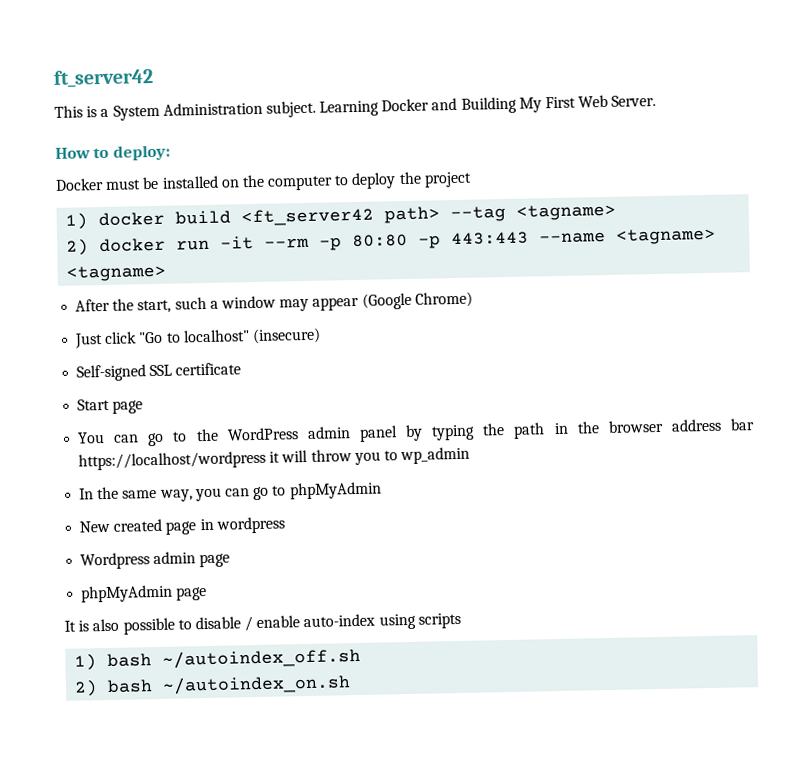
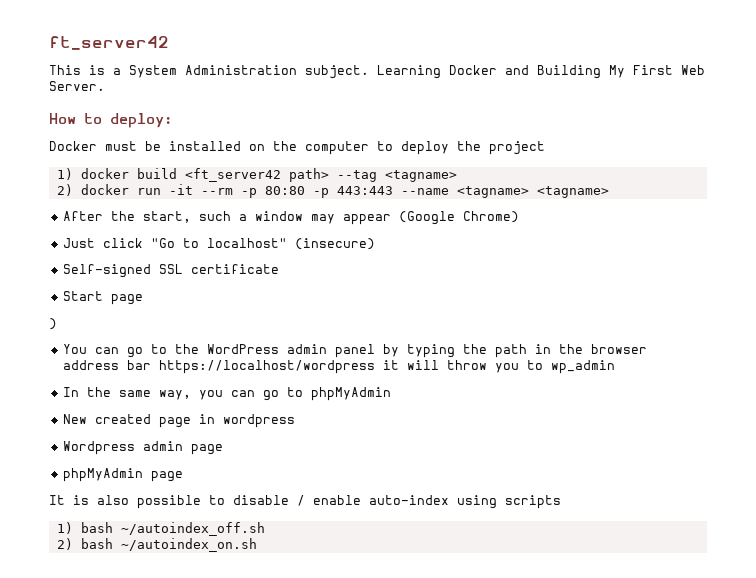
(144, 407) none -> [49,318,57,330] // )

